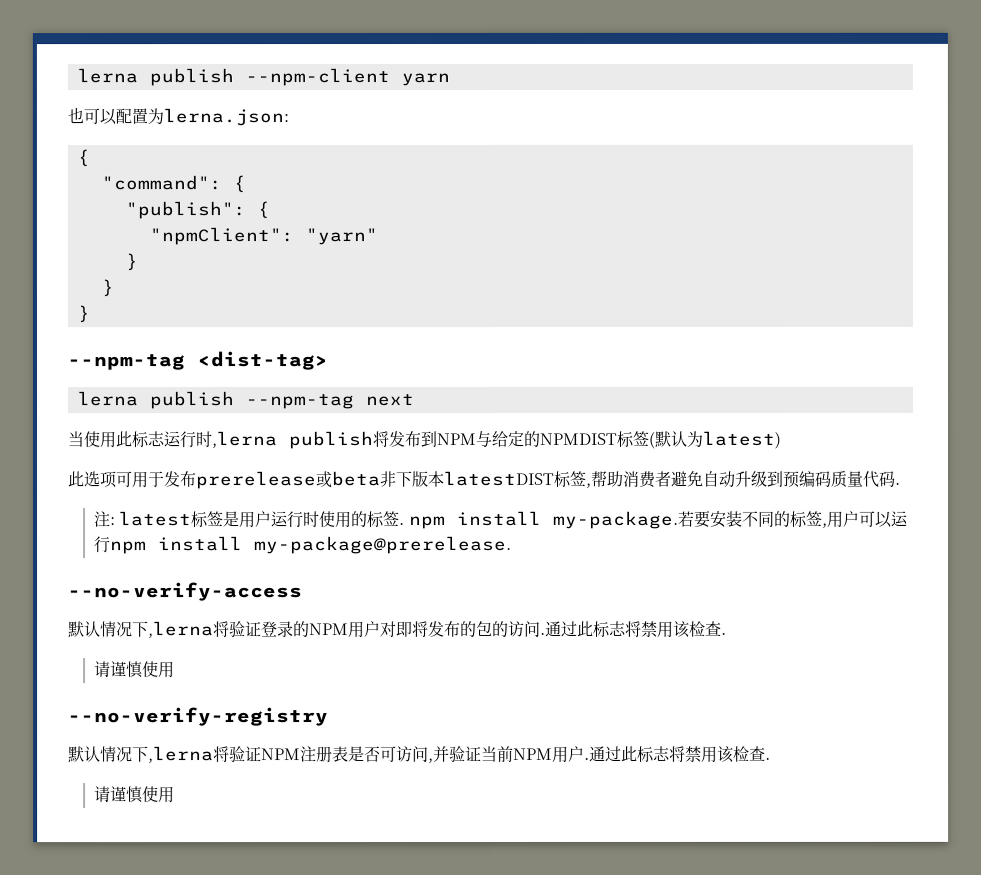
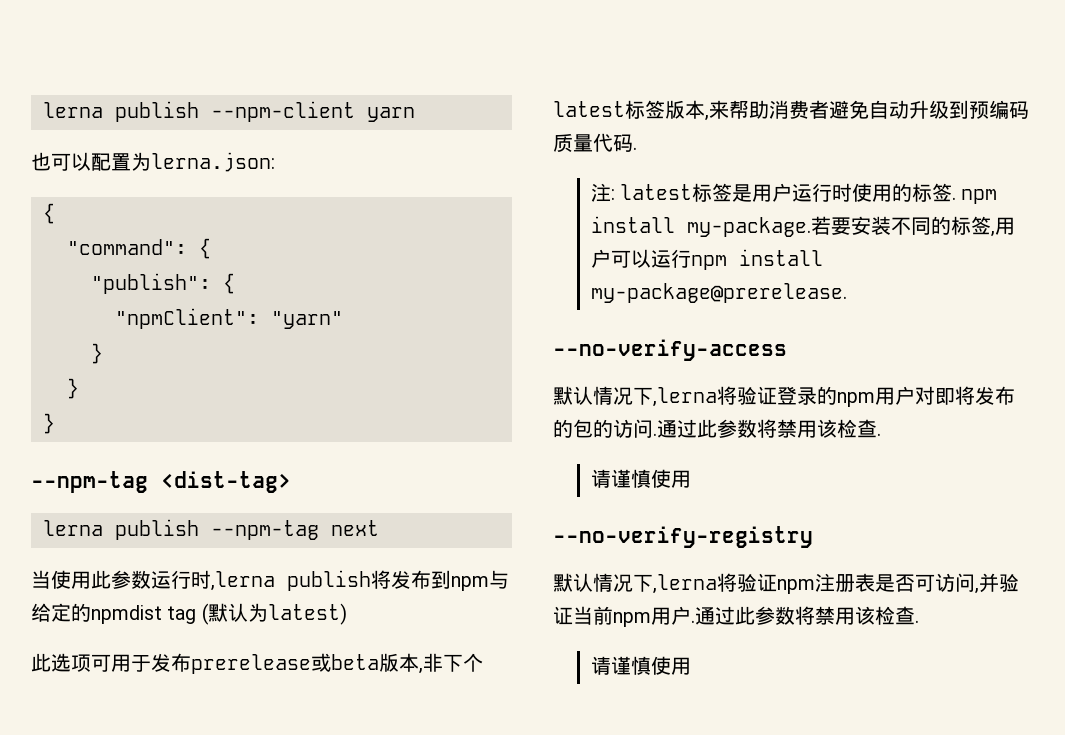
[131,431,166,449] 标志 -> [111,570,151,589] 参数
[436,433,477,446] NPM -> [451,576,489,591] npm
[539,430,650,448] NPMDIST标签 -> [91,605,197,624] npmdist tag
[380,470,592,488] 非下版本latestDIST标签, -> [379,653,483,674] [553,100,729,121] 版本,非下个latest标签版本,来
[309,623,349,636] NPM -> [837,392,875,407] npm
[593,620,627,638] 标志 -> [717,419,757,438] 参数
[261,748,301,761] NPM -> [777,579,815,594] npm
[513,747,553,760] NPM -> [613,612,651,627] npm
[637,745,671,763] 标志 -> [755,606,795,625] 参数

